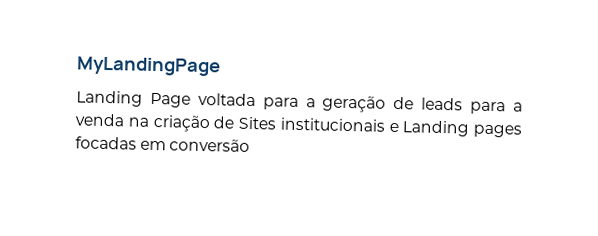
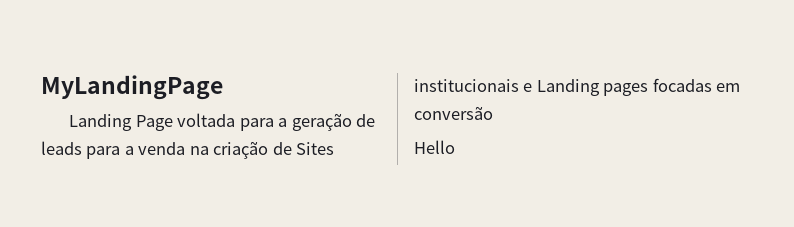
(251, 145) none -> [414,140,455,154] // Hello

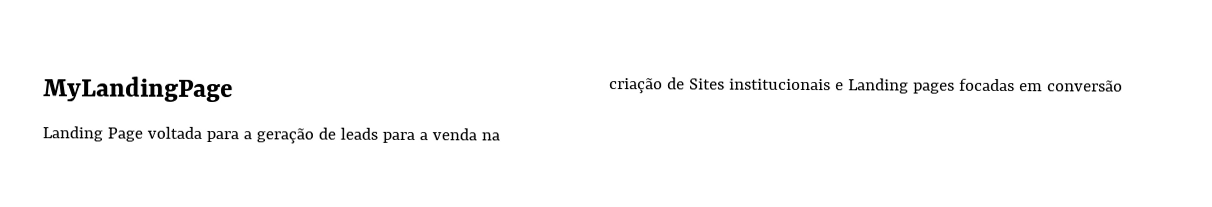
[414,140,455,154] // Hello -> (1123, 86) none

